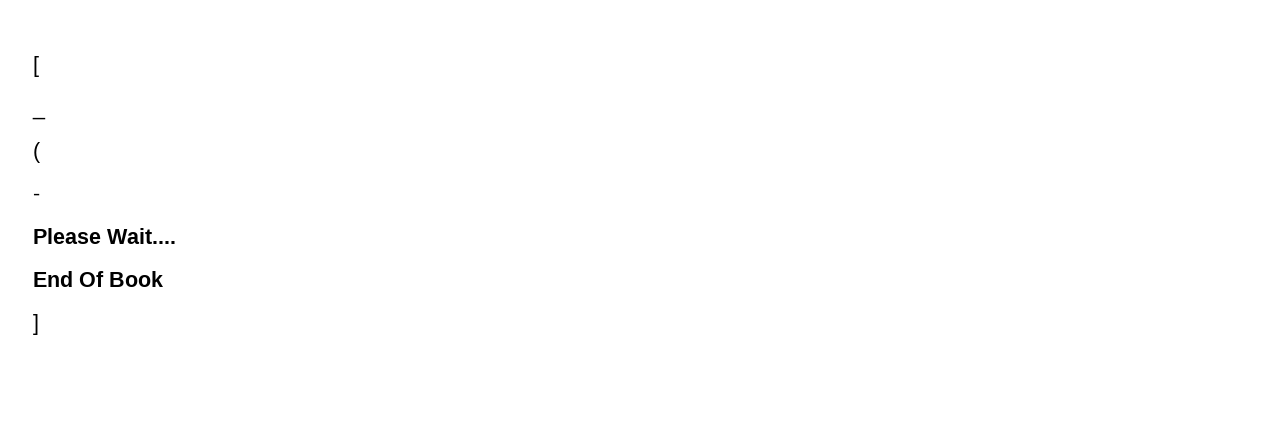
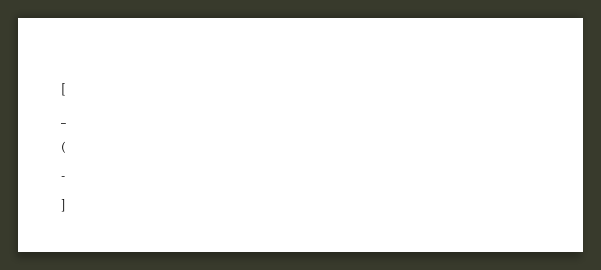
[33,228,176,244] [33,271,163,287] // Please Wait.... // End Of Book -> (65, 178) none

